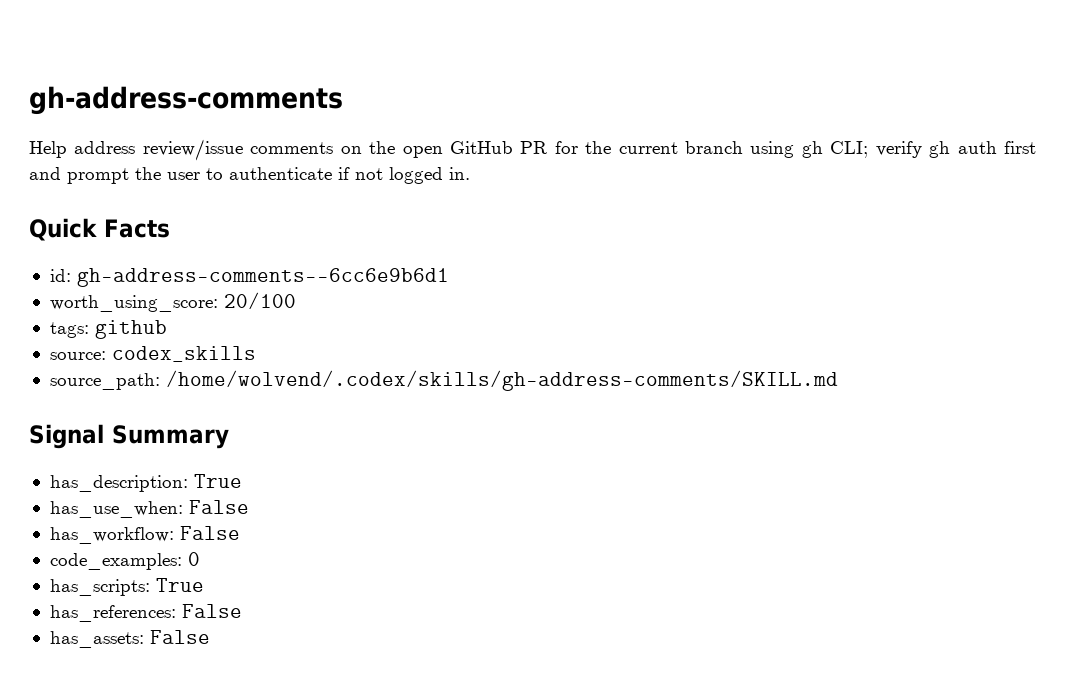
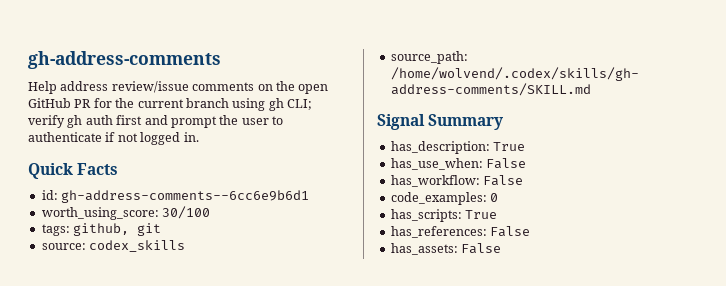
[223,292,296,309] 20/100 -> [162,206,211,219] 30/100
[94,320,167,339] github -> [73,223,162,236] github, git

